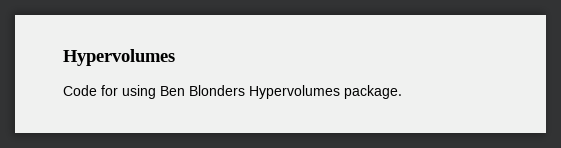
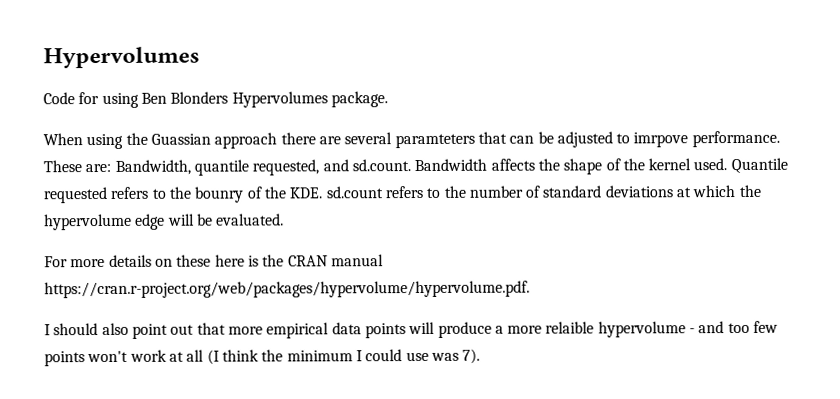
(402, 92) none -> [43,130,780,150] [43,157,788,176] [43,184,761,204] [44,213,285,231] [44,254,384,268] [44,280,530,299] [44,320,779,339] [44,348,481,367] // When using the Guassian approach there are several paramteters that can be adjusted to imrpove performance. These are: Bandwidth, quantile requested, and sd.count. Bandwidth affects the shape of the kernel used. Quantile requested refers to the bounry of the KDE. sd.count refers to the number of standard deviations at which the hypervolume edge will be evaluated. // For more details on these here is the CRAN manual https://cran.r-project.org/web/packages/hypervolume/hypervolume.pdf. // I should also point out that more empirical data points will produce a more relaible hypervolume - and too few points won't work at all (I think the minimum I could use was 7).

